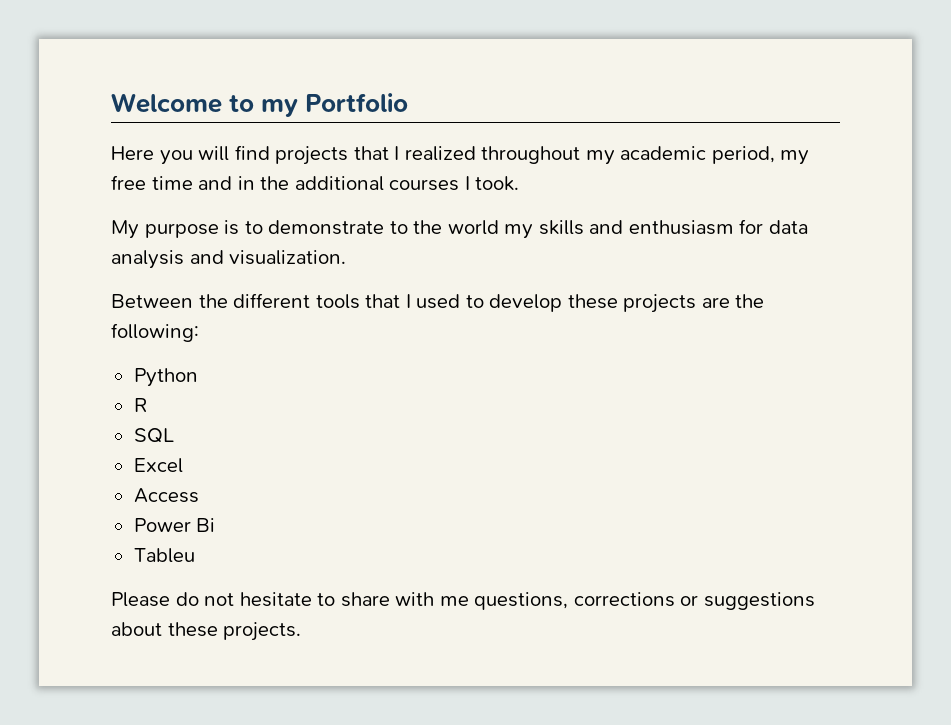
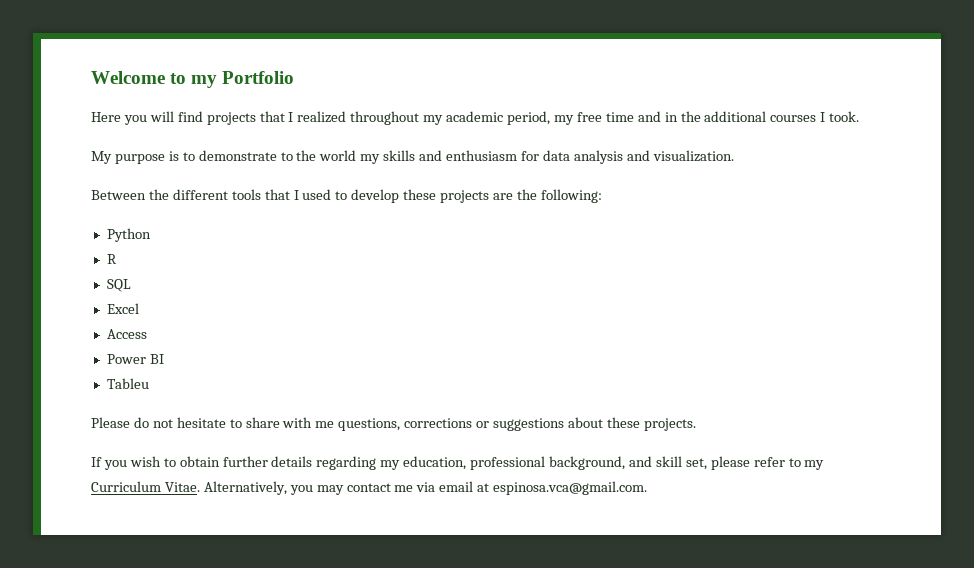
[196,518,216,532] Bi -> [149,354,164,364] BI
(302, 631) none -> [91,456,825,470] [91,481,648,495] // If you wish to obtain further details regarding my education, professional background, and skill set, please refer to my Curriculum Vitae. Alternatively, you may contact me via email at espinosa.vca@gmail.com.

